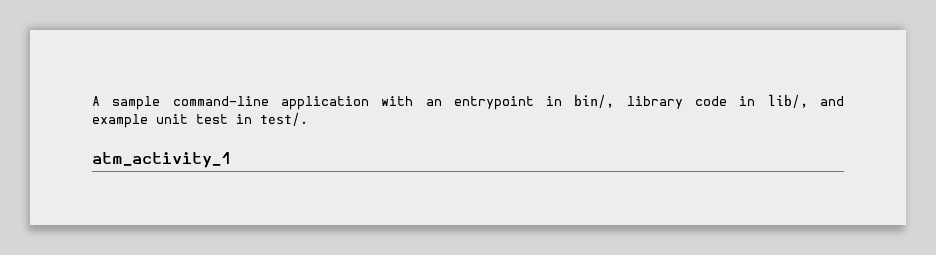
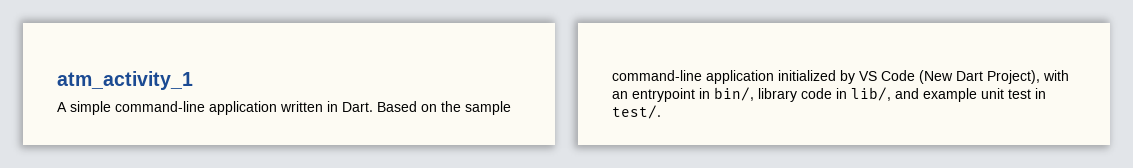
[92,96,369,110] A sample command-line application -> [57,71,193,90] [57,101,511,115] [612,70,1040,84] atm_activity_1 // A simple command-line application written in Dart. Based on the sample command-line application initialized by VS Code (New Dart Project),
[92,152,231,168] // atm_activity_1 -> (661, 112) none

